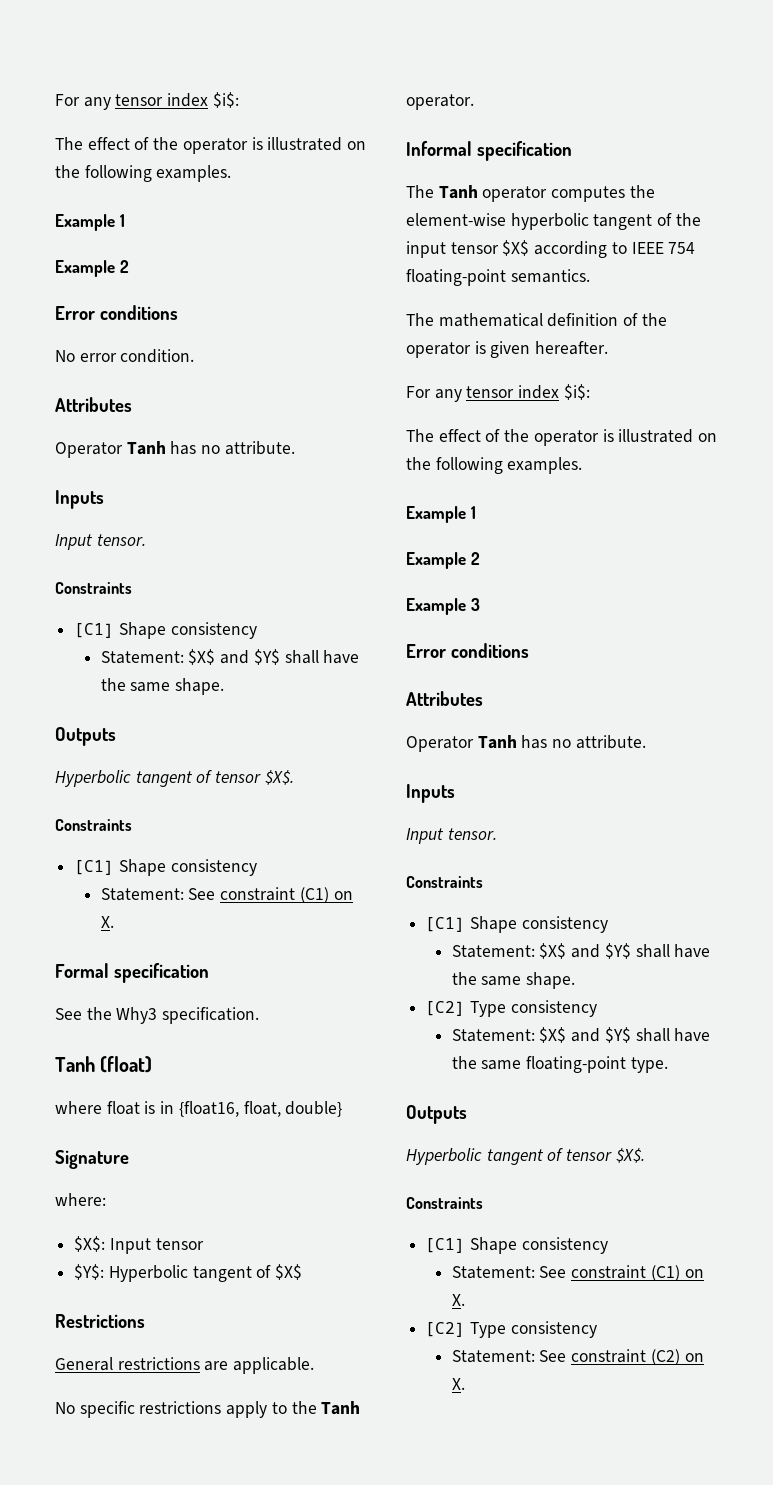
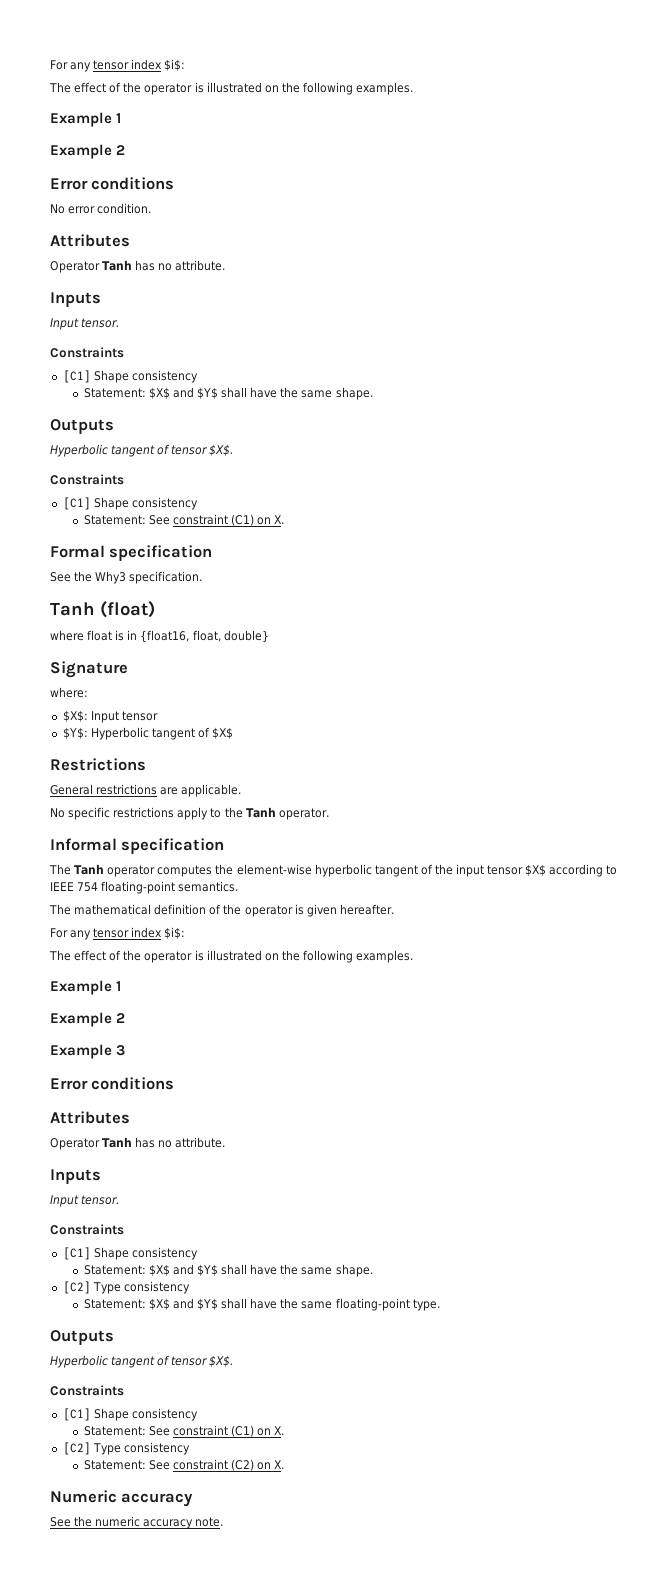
(465, 1384) none -> [50,1490,194,1507] [50,1516,224,1529] // Numeric accuracy // See the numeric accuracy note.

